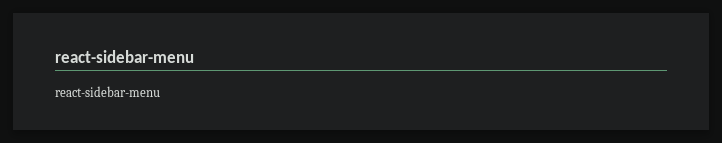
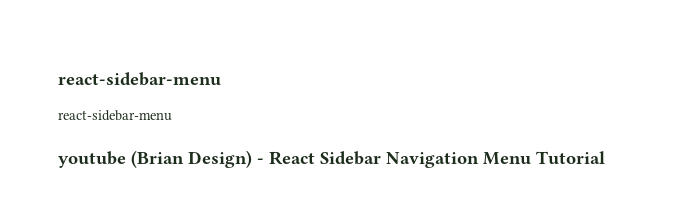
(160, 91) none -> [58,150,605,168] // youtube (Brian Design) - React Sidebar Navigation Menu Tutorial

